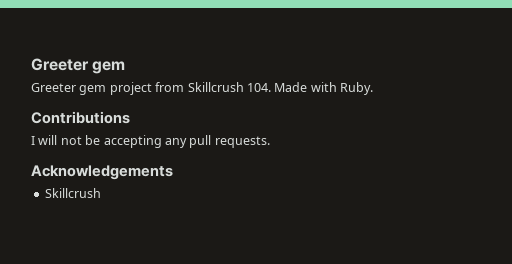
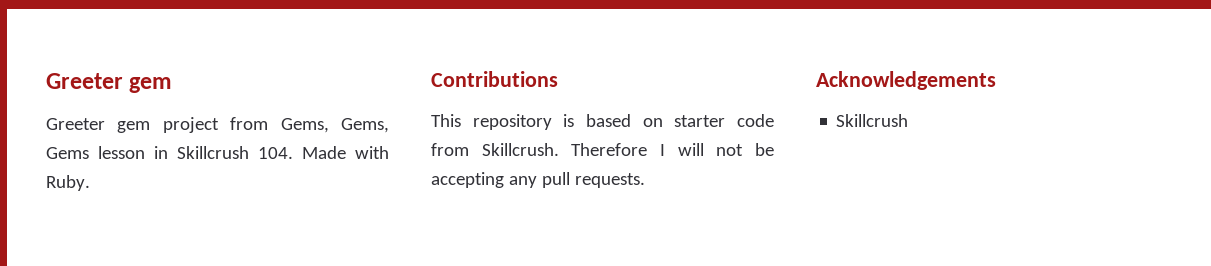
(185, 87) none -> [280,118,389,133] [46,146,168,159] Gems, Gems, Gems lesson in
(130, 117) none -> [431,114,774,130] [431,143,648,156] This repository is based on starter code from Skillcrush. Therefore

